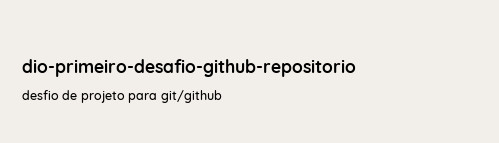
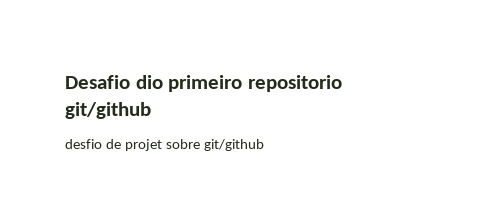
[22,59,356,77] dio-primeiro-desafio-github-repositorio -> [65,75,342,92] [65,102,151,119] Desafio dio primeiro repositorio git/github
[80,91,158,103] projeto para -> [124,139,200,151] projet sobre

